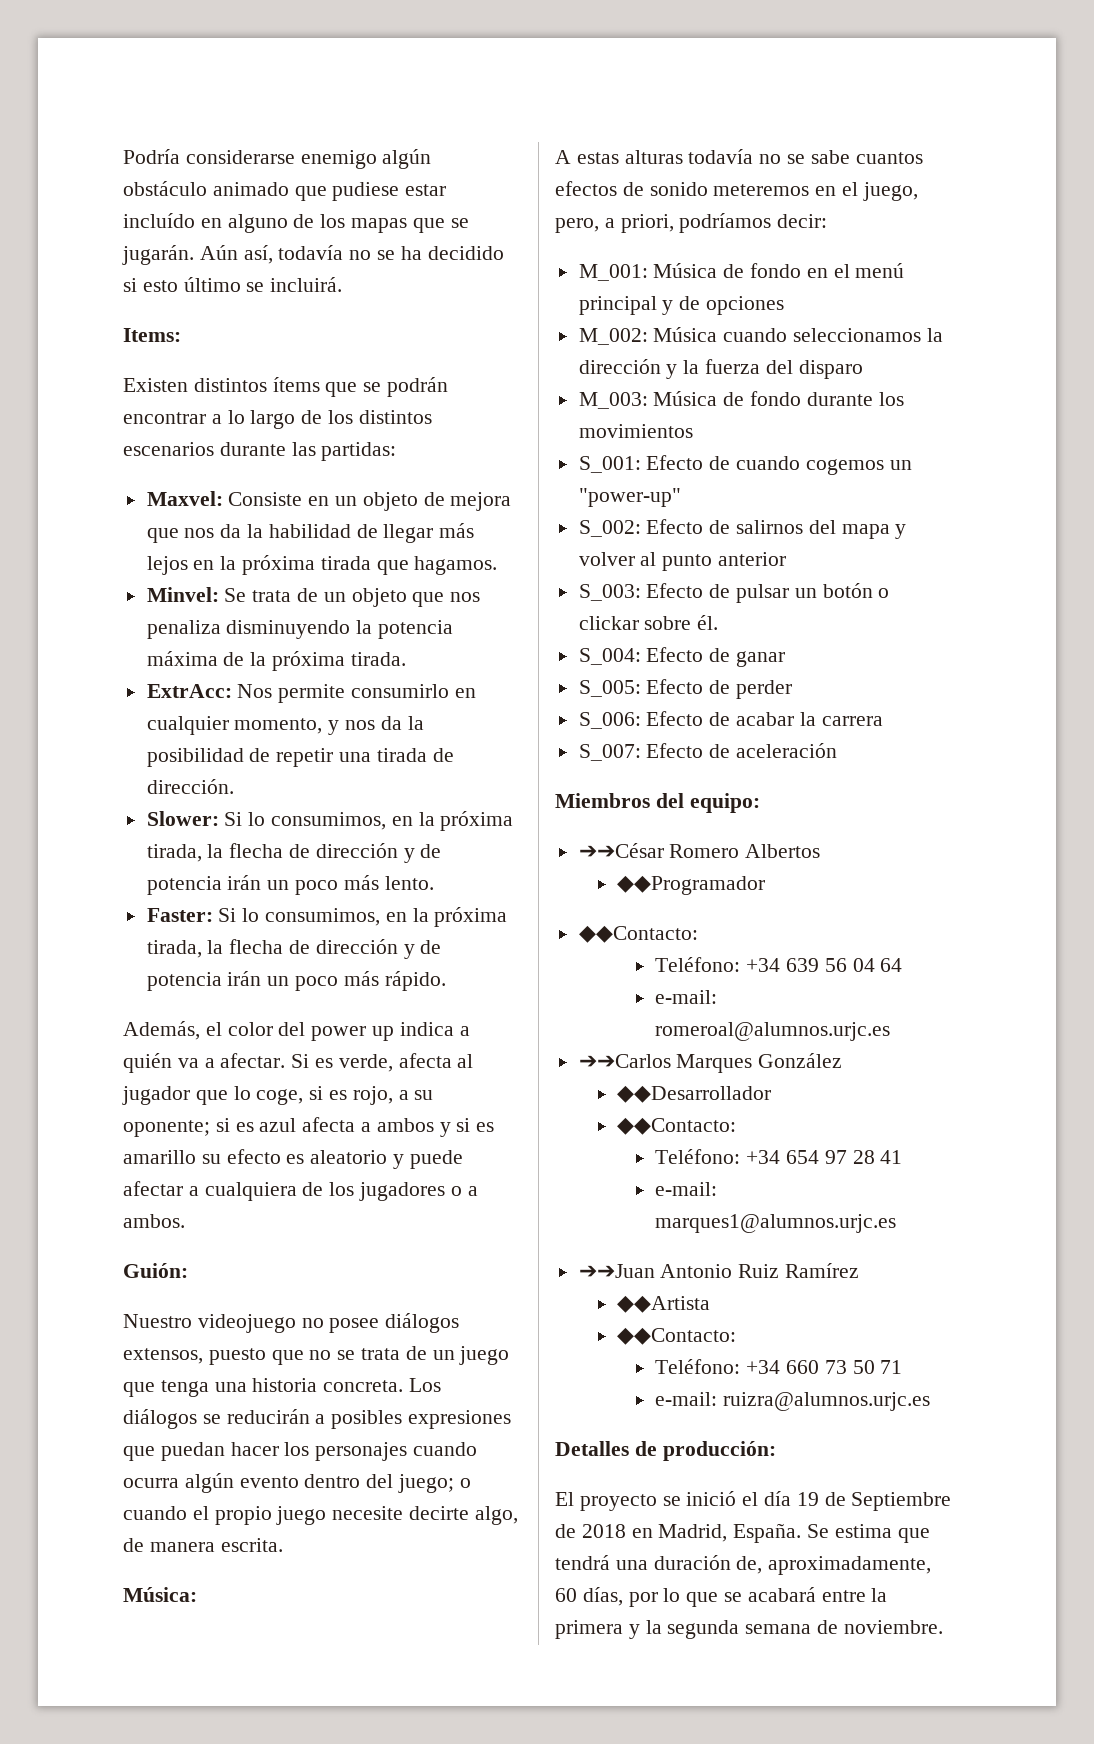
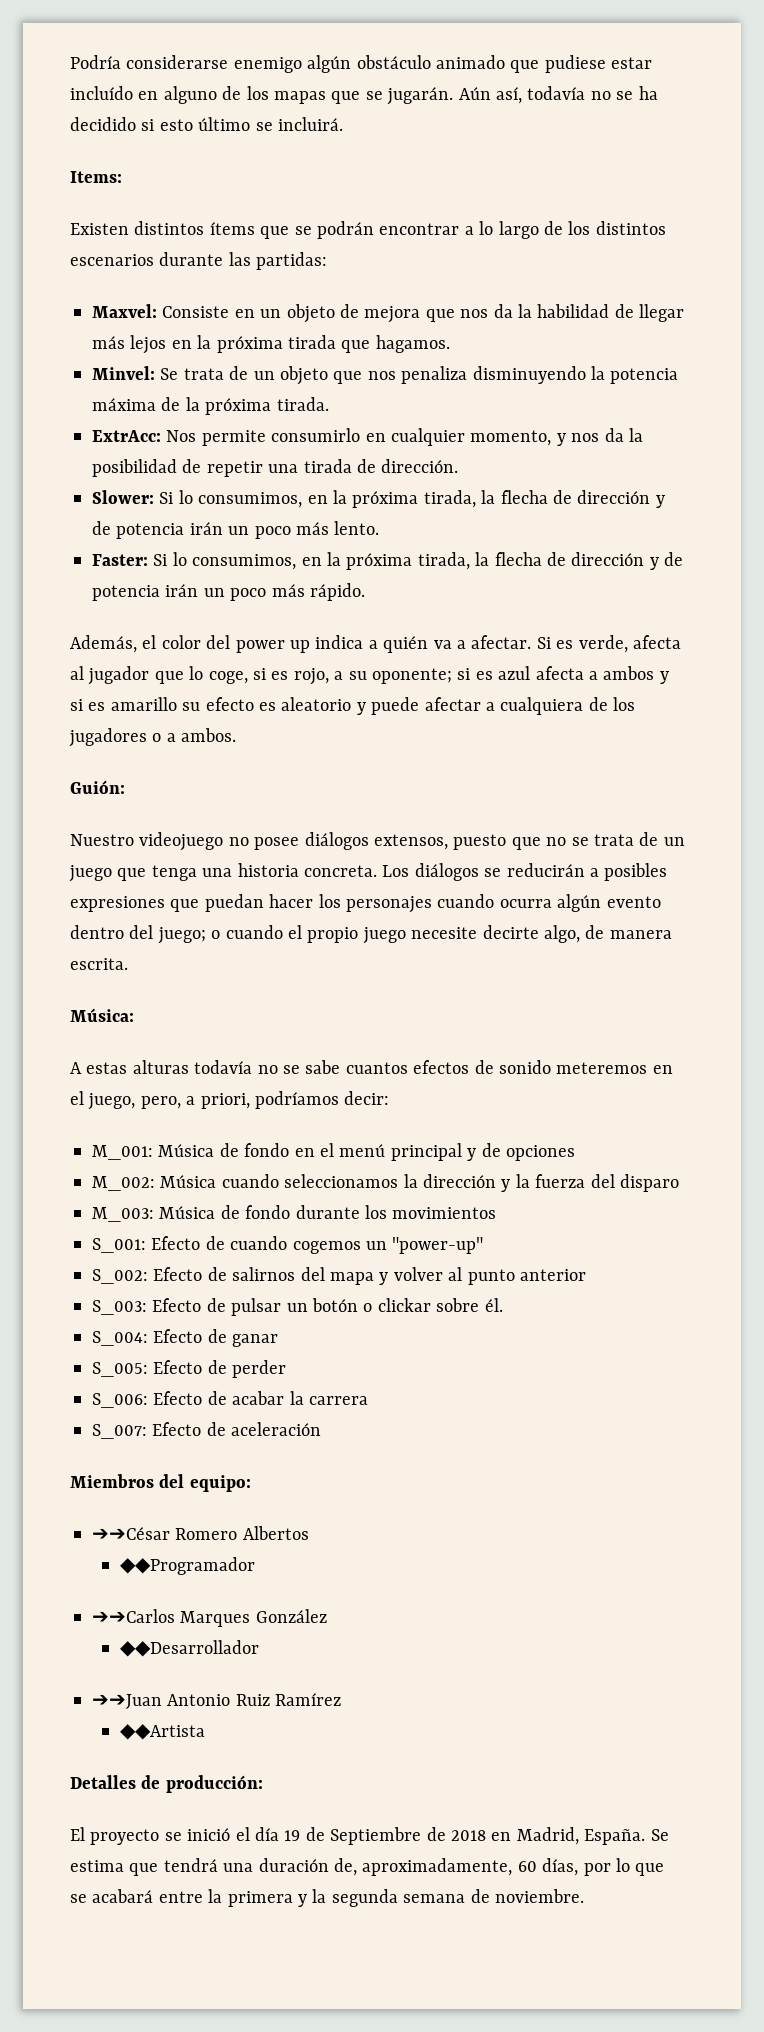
[578,925,698,943] [655,957,903,972] [655,990,718,1004] [655,1022,891,1041] [578,1053,843,1073] [617,1085,772,1103] [617,1117,737,1135] [655,1149,903,1164] [655,1182,718,1196] [655,1214,897,1233] ◆◆Contacto: // Teléfono: +34 639 56 04 64 // e-mail: romeroal@alumnos.urjc.es // ➔➔Carlos Marques González // ◆◆Desarrollador // ◆◆Contacto: // Teléfono: +34 654 97 28 41 // e-mail: marques1@alumnos.urjc.es -> [92,1609,327,1627] [119,1640,259,1657] ➔➔Carlos Marques González // ◆◆Desarrollador
[617,1327,737,1345] [655,1359,903,1374] [655,1392,931,1411] // ◆◆Contacto: // Teléfono: +34 660 73 50 71 // e-mail: ruizra@alumnos.urjc.es -> (205, 1732) none

